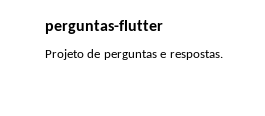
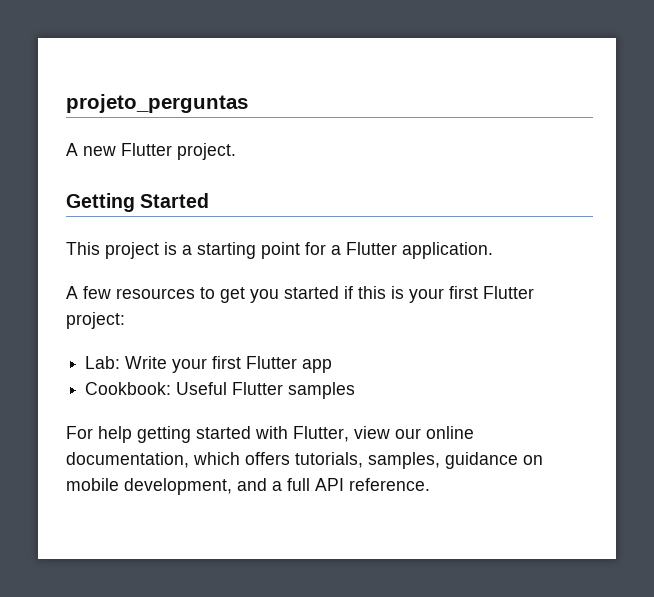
[45,20,163,34] [45,49,223,60] perguntas-flutter // Projeto de perguntas e respostas. -> [66,94,248,113] [66,143,236,160] [66,193,210,212] [66,242,493,259] [66,286,534,303] [66,312,125,329] [85,356,333,373] [85,382,356,399] [66,426,474,443] [66,452,543,469] [66,478,430,495] projeto_perguntas // A new Flutter project. // Getting Started // This project is a starting point for a Flutter application. // A few resources to get you started if this is your first Flutter project: // Lab: Write your first Flutter app // Cookbook: Useful Flutter samples // For help getting started with Flutter, view our online documentation, which offers tutorials, samples, guidance on mobile development, and a full API reference.

